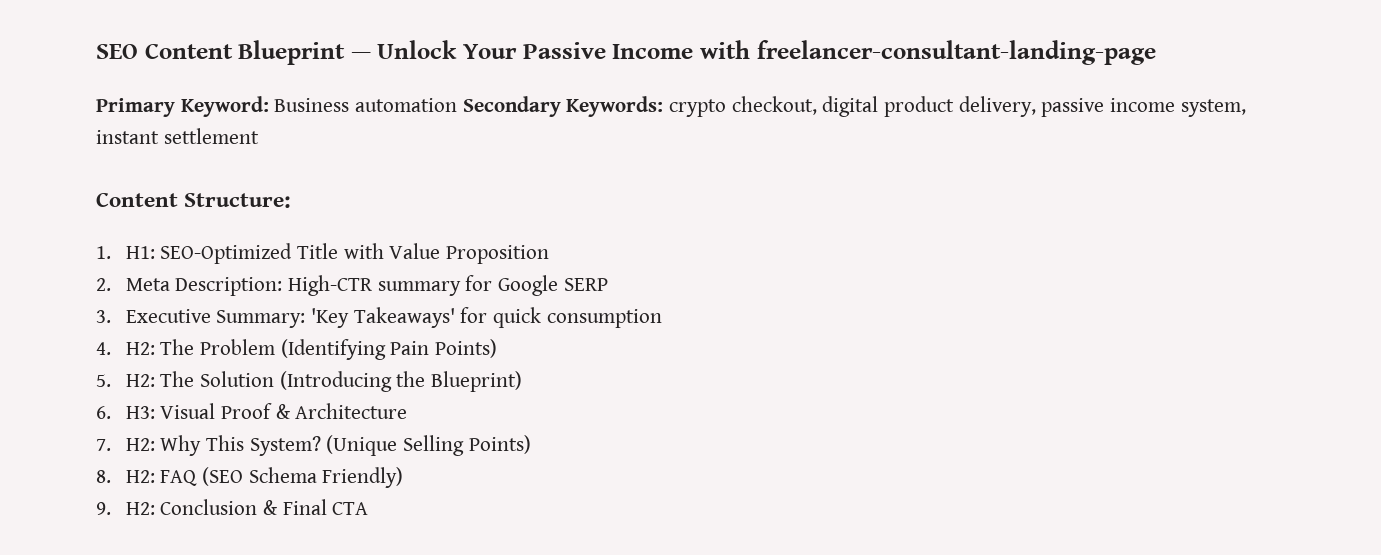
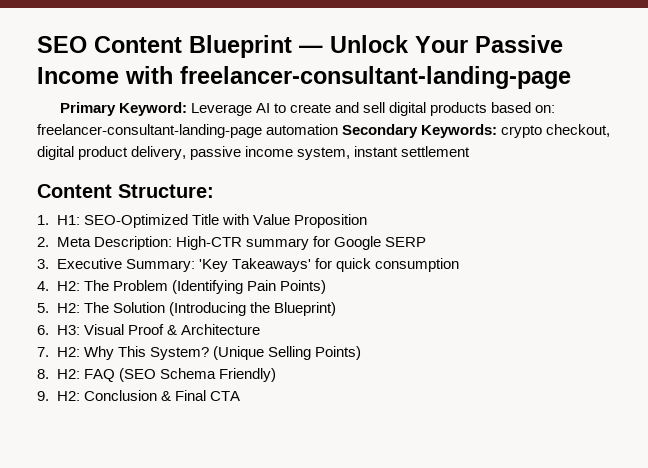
[274,98,350,112] Business -> [190,102,556,116] [37,124,262,138] Leverage AI to create and sell digital products based on: freelancer-consultant-landing-page

